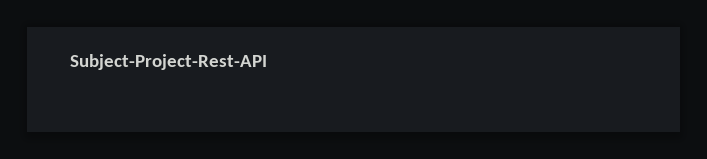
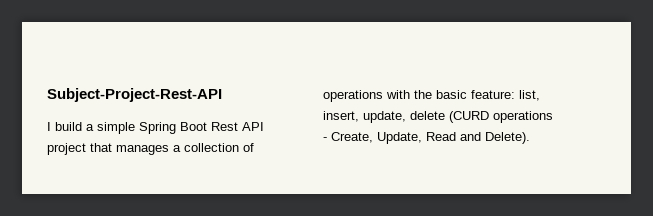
(267, 62) none -> [47,122,264,134] [47,143,254,155] [323,90,540,102] [323,111,553,123] [323,132,530,144] // I build a simple Spring Boot Rest API project that manages a collection of operations with the basic feature: list, insert, update, delete (CURD operations - Create, Update, Read and Delete).

